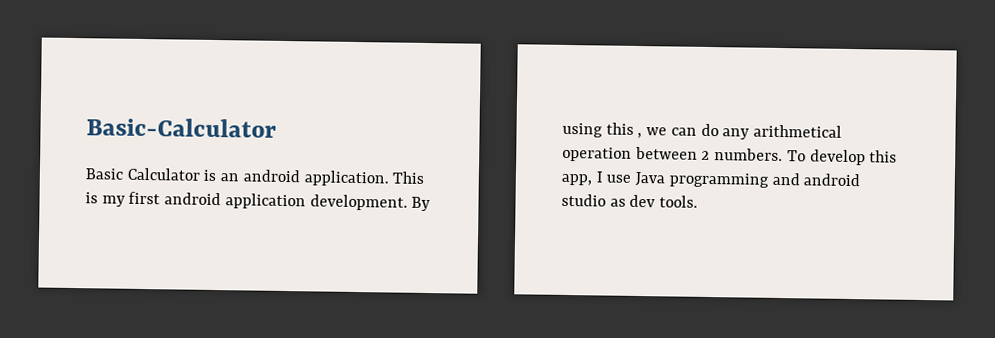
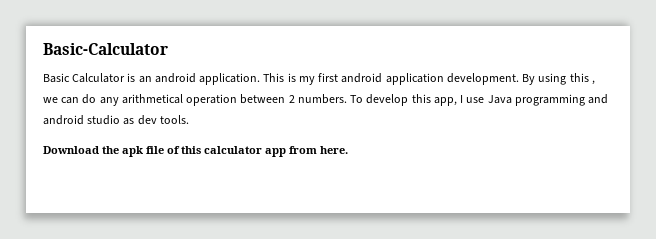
(699, 201) none -> [43,146,348,157] // Download the apk file of this calculator app from here.

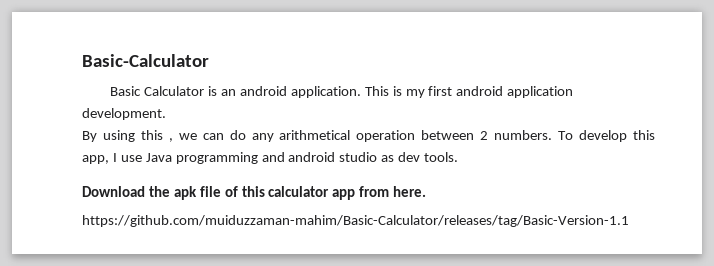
(519, 79) none -> (166, 114) //
(348, 150) none -> [82,215,629,227] // https://github.com/muiduzzaman-mahim/Basic-Calculator/releases/tag/Basic-Version-1.1

